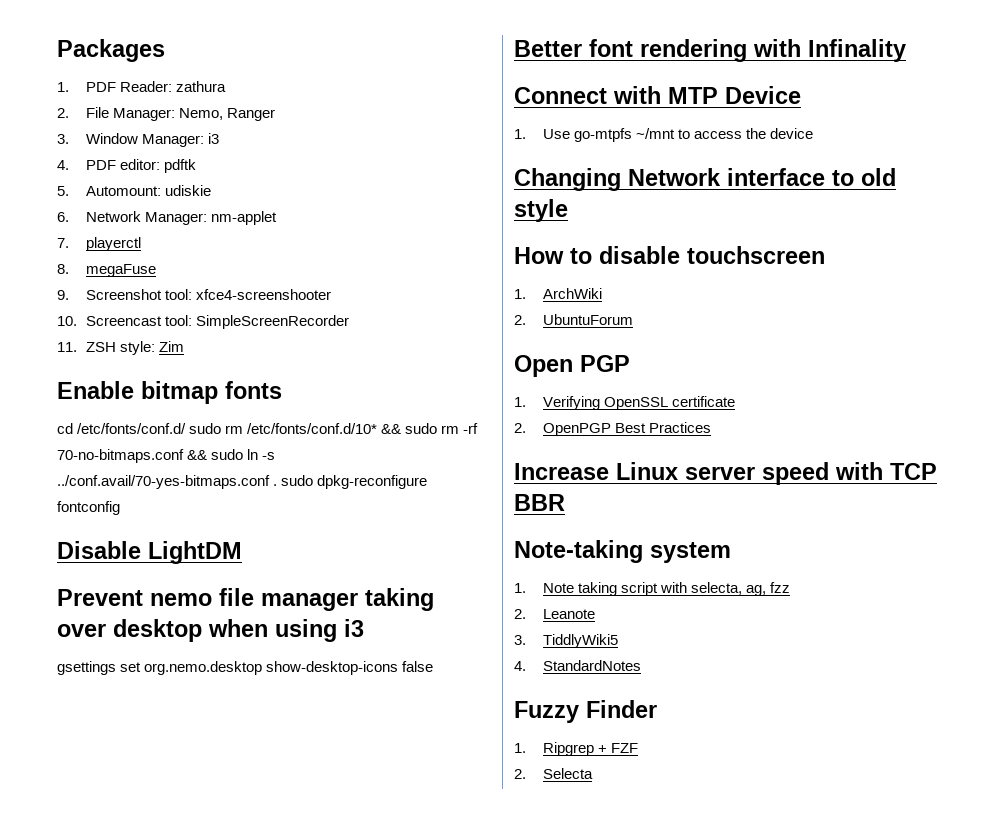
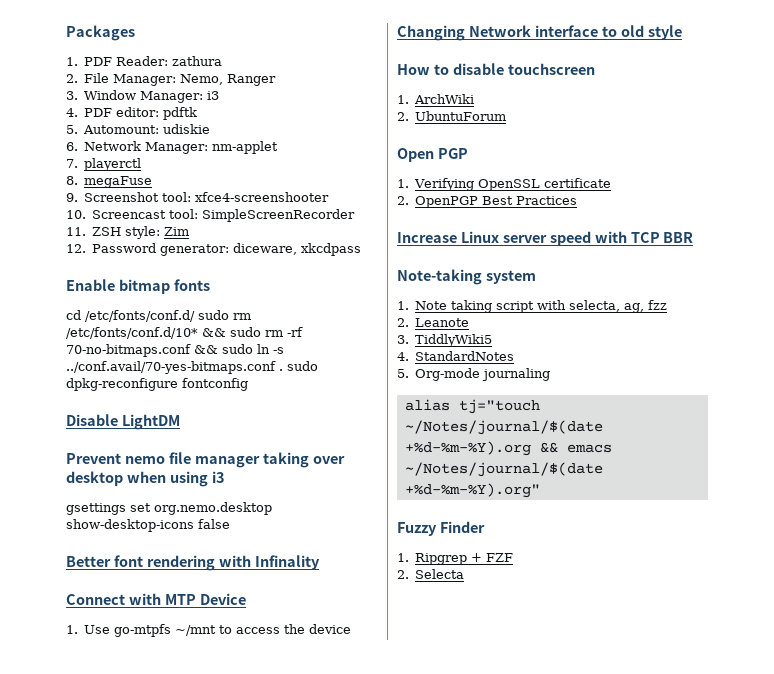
(185, 346) none -> [66,243,362,256] // 12. Password generator: diceware, xkcdpass
(642, 665) none -> [397,368,551,381] [404,399,540,414] [404,420,603,435] [404,441,612,456] [404,462,603,477] [404,483,540,498] // 5. Org-mode journaling // alias tj="touch ~/Notes/journal/$(date +%d-%m-%Y).org && emacs ~/Notes/journal/$(date +%d-%m-%Y).org"

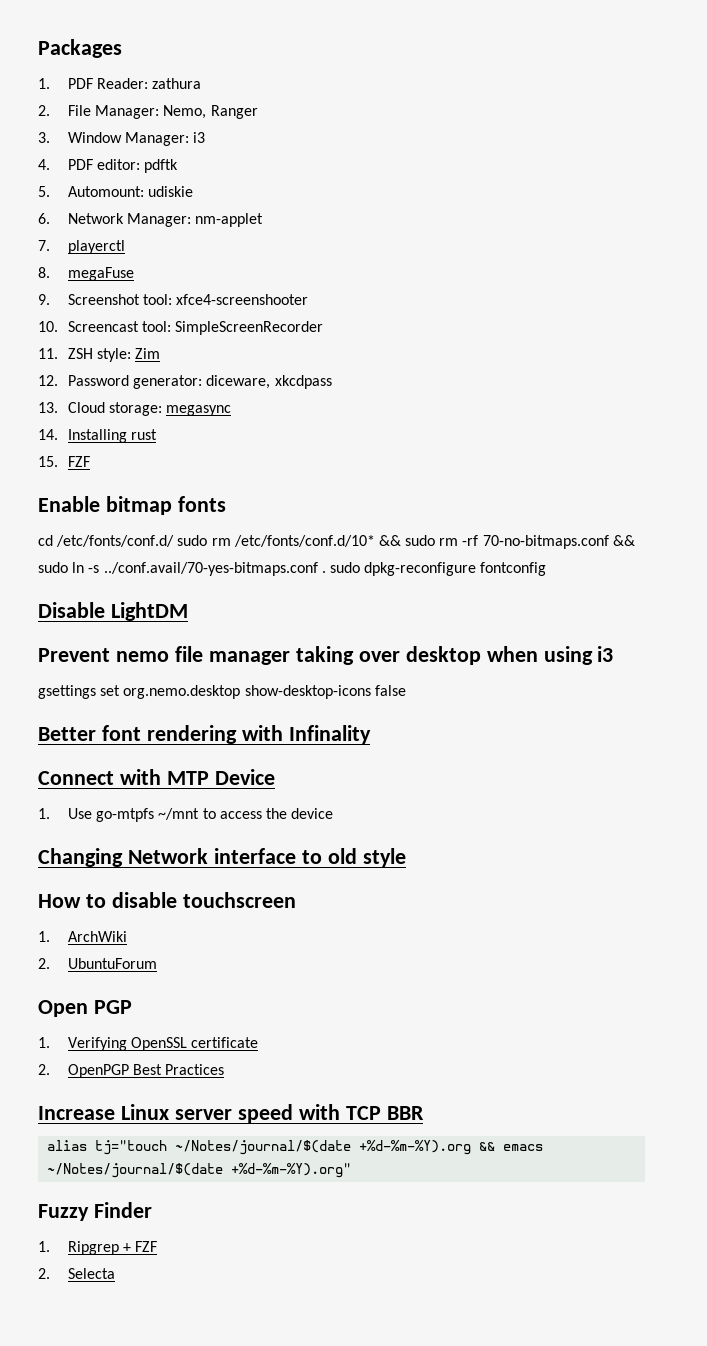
(362, 249) none -> [38,402,232,416] [38,429,158,443] [38,456,91,467] // 13. Cloud storage: megasync // 14. Installing rust // 15. FZF
[397,269,536,285] [397,300,668,313] [397,318,470,327] [397,334,493,347] [397,351,515,361] [397,368,551,381] // Note-taking system // 1. Note taking script with selecta, ag, fzz // 2. Leanote // 3. TiddlyWiki5 // 4. StandardNotes // 5. Org-mode journaling -> (424, 1113) none

